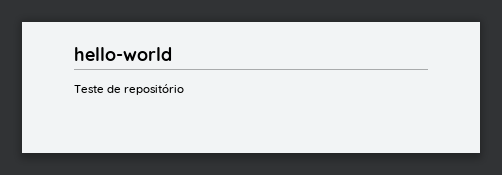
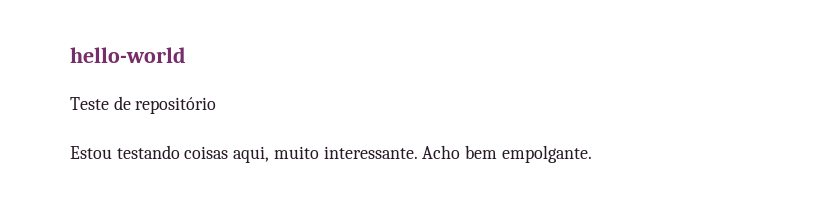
(185, 89) none -> [70,145,592,163] // Estou testando coisas aqui, muito interessante. Acho bem empolgante.

